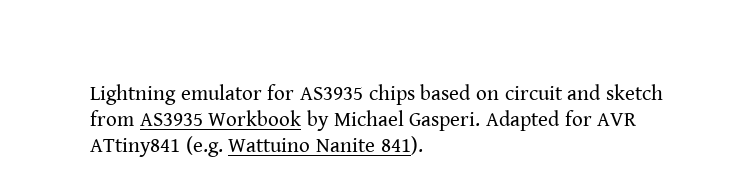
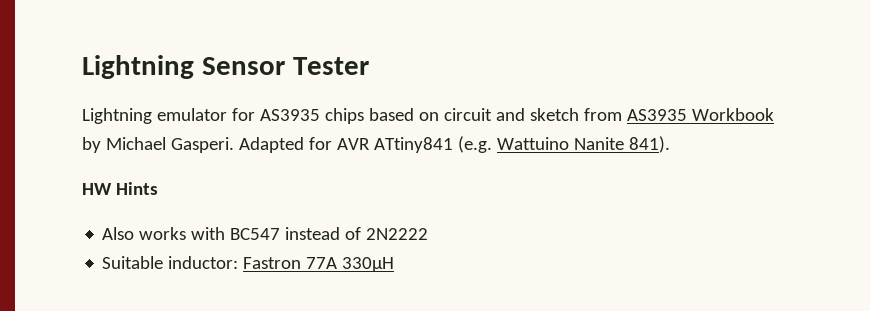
[90,84,176,105] Lightning -> [82,55,369,79] [82,108,152,124] Lightning Sensor Tester // Lightning
(423, 145) none -> [82,182,158,195] [102,227,429,240] [102,256,395,272] // HW Hints // Also works with BC547 instead of 2N2222 // Suitable inductor: Fastron 77A 330µH

